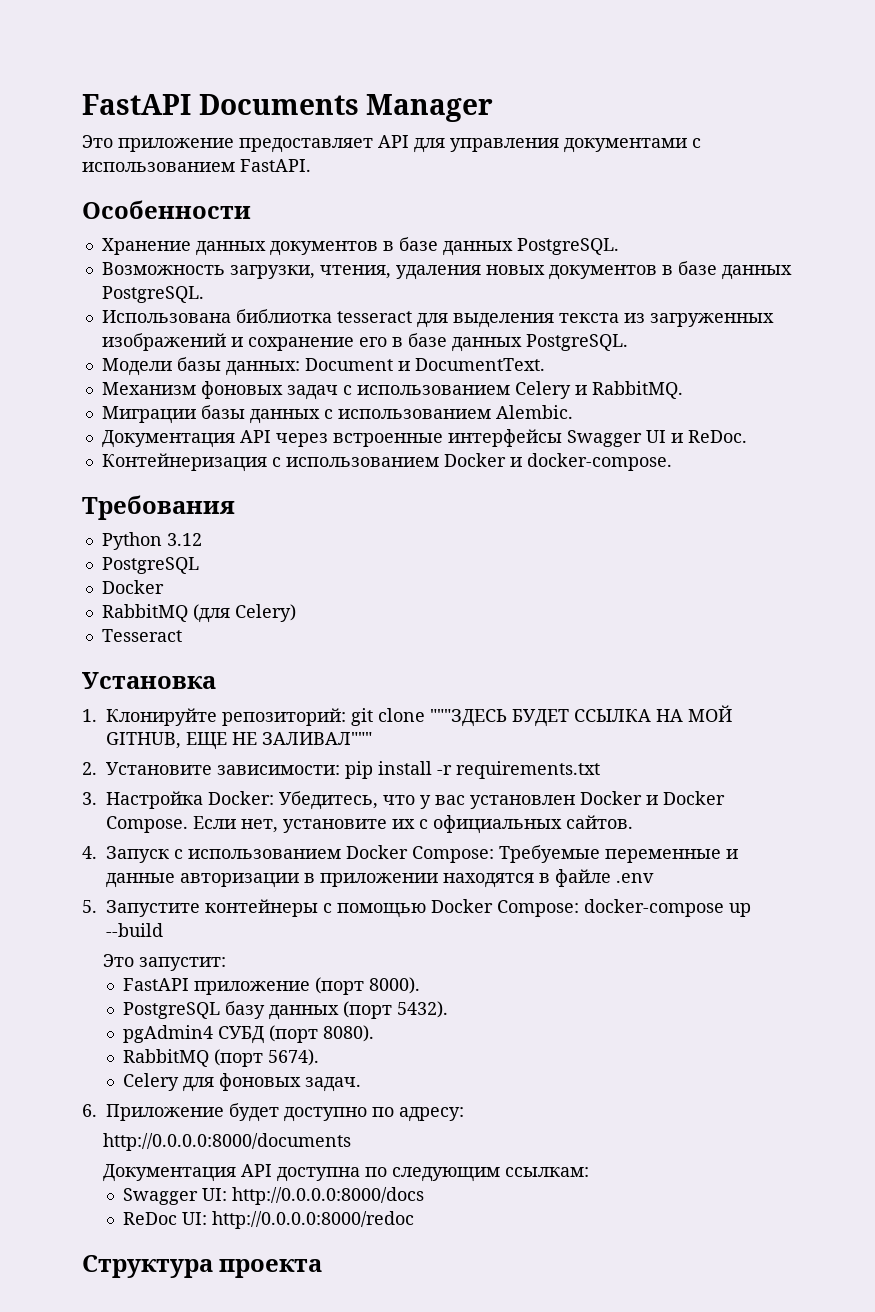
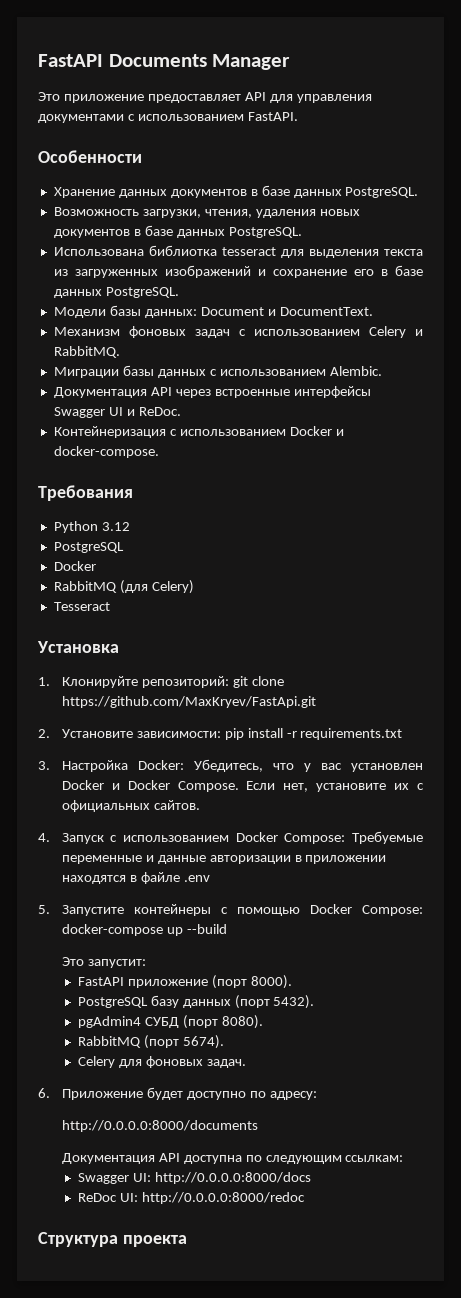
[430,705,732,727] [106,732,372,750] """ЗДЕСЬ БУДЕТ ССЫЛКА НА МОЙ GITHUB, ЕЩЕ НЕ ЗАЛИВАЛ""" -> [61,696,316,708] https://github.com/MaxKryev/FastApi.git

